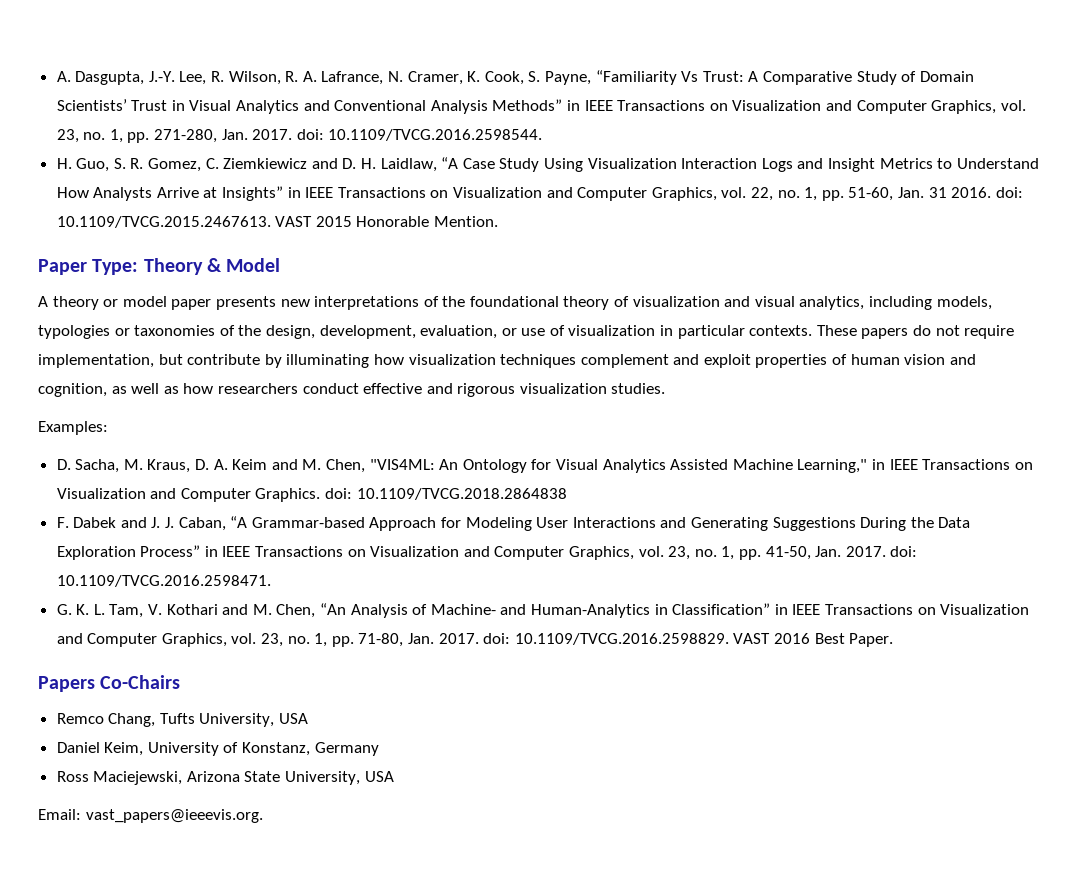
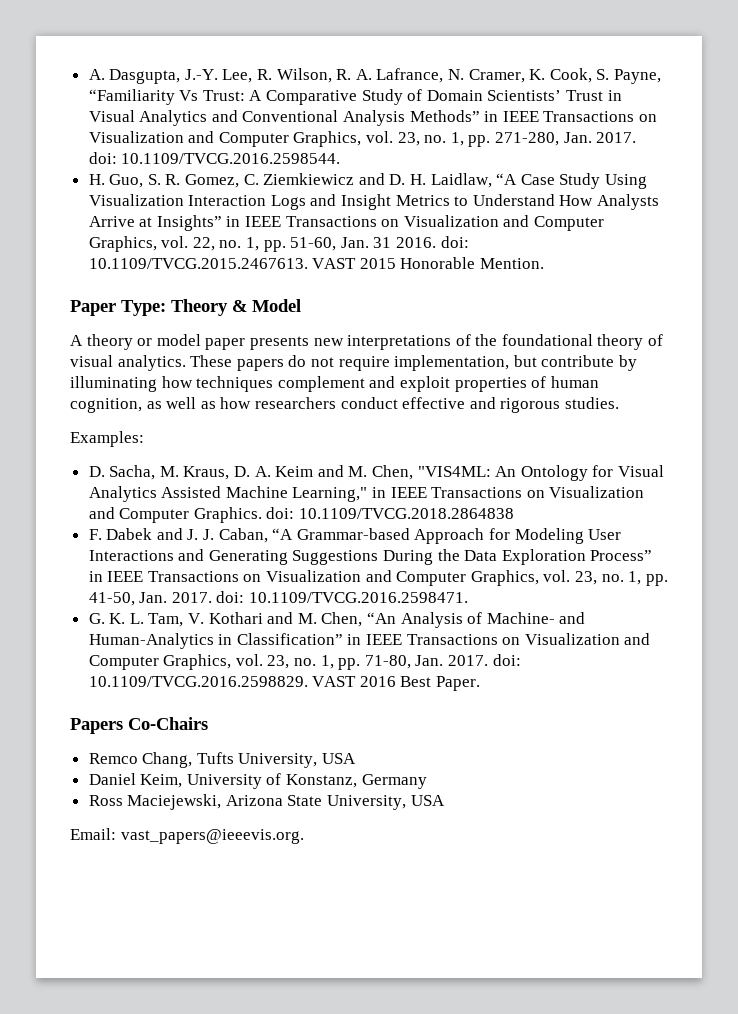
[632,296,992,310] [38,325,813,339] visualization and visual analytics, including models, typologies or taxonomies of the design, development, evaluation, or use of visualization in particular contexts. -> [70,355,186,371] visual analytics.
[408,354,496,365] visualization -> (193, 382) none
[904,354,976,365] vision and -> (599, 382) none
[519,383,607,394] visualization -> (561, 405) none

